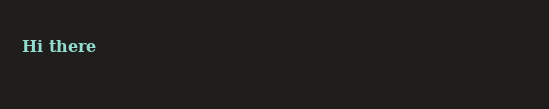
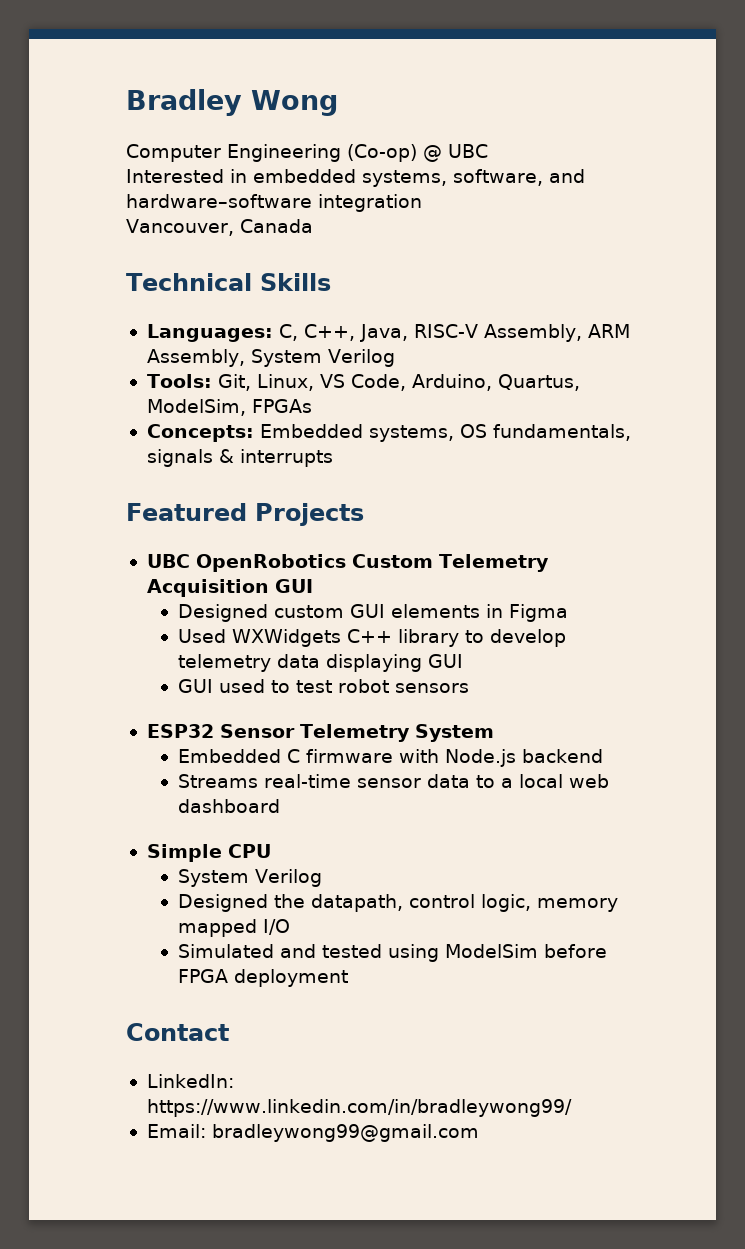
[22,40,96,52] Hi there -> [126,89,338,116] [126,144,488,162] [126,169,585,187] [126,194,422,212] [126,219,313,236] [126,273,331,291] [146,324,630,342] [146,349,395,367] [146,374,580,391] [146,399,312,416] [146,424,631,442] [146,449,333,467] [126,503,364,526] [146,554,549,572] [146,579,313,597] [177,604,568,622] [177,629,566,647] [177,654,463,672] [177,679,469,693] [146,724,494,742] [177,749,603,767] [177,774,609,788] [177,799,280,813] [146,844,271,862] [177,869,322,887] [177,894,618,912] [177,919,290,937] [177,944,607,962] [177,969,348,987] [126,1023,229,1041] [146,1074,234,1088] [146,1099,572,1117] [146,1124,479,1142] Bradley Wong // Computer Engineering (Co-op) @ UBC // Interested in embedded systems, software, and hardware–software integration // Vancouver, Canada // Technical Skills // Languages: C, C++, Java, RISC-V Assembly, ARM Assembly, System Verilog // Tools: Git, Linux, VS Code, Arduino, Quartus, ModelSim, FPGAs // Concepts: Embedded systems, OS fundamentals, signals & interrupts // Featured Projects // UBC OpenRobotics Custom Telemetry Acquisition GUI // Designed custom GUI elements in Figma // Used WXWidgets C++ library to develop telemetry data displaying GUI // GUI used to test robot sensors // ESP32 Sensor Telemetry System // Embedded C firmware with Node.js backend // Streams real-time sensor data to a local web dashboard // Simple CPU // System Verilog // Designed the datapath, control logic, memory mapped I/O // Simulated and tested using ModelSim before FPGA deployment // Contact // LinkedIn: https://www.linkedin.com/in/bradleywong99/ // Email: bradleywong99@gmail.com

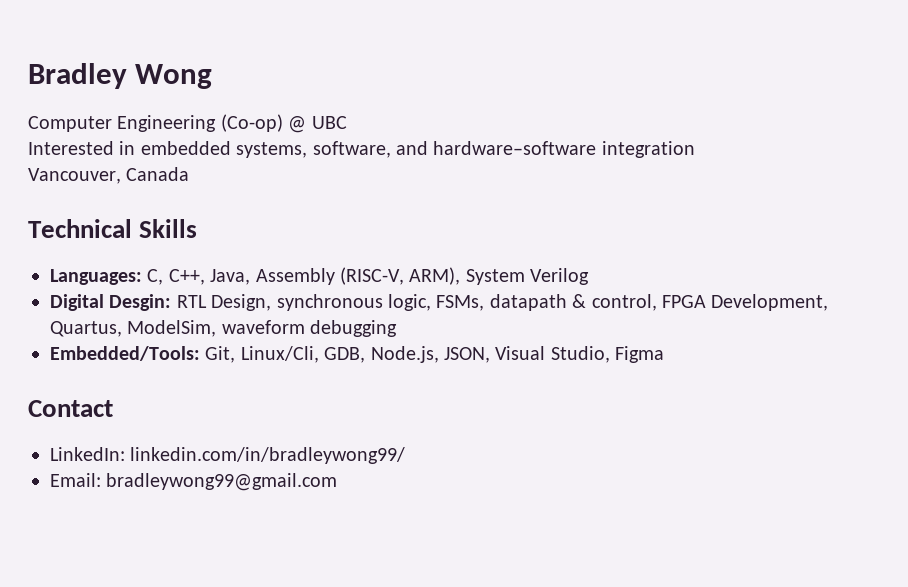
[413,324,630,342] [146,349,395,367] [146,374,580,391] [146,399,312,416] [146,424,631,442] [146,449,333,467] [126,503,364,526] [146,554,549,572] [146,579,313,597] [177,604,568,622] [177,629,566,647] [177,654,463,672] [177,679,469,693] [146,724,494,742] [177,749,603,767] [177,774,609,788] [177,799,280,813] [146,844,271,862] [177,869,322,887] [177,894,618,912] [177,919,290,937] [177,944,607,962] [177,969,348,987] RISC-V Assembly, ARM Assembly, System Verilog // Tools: Git, Linux, VS Code, Arduino, Quartus, ModelSim, FPGAs // Concepts: Embedded systems, OS fundamentals, signals & interrupts // Featured Projects // UBC OpenRobotics Custom Telemetry Acquisition GUI // Designed custom GUI elements in Figma // Used WXWidgets C++ library to develop telemetry data displaying GUI // GUI used to test robot sensors // ESP32 Sensor Telemetry System // Embedded C firmware with Node.js backend // Streams real-time sensor data to a local web dashboard // Simple CPU // System Verilog // Designed the datapath, control logic, memory mapped I/O // Simulated and tested using ModelSim before FPGA deployment -> [255,267,590,285] [50,294,829,311] [50,320,398,337] [50,346,665,363] Assembly (RISC-V, ARM), System Verilog // Digital Desgin: RTL Design, synchronous logic, FSMs, datapath & control, FPGA Development, Quartus, ModelSim, waveform debugging // Embedded/Tools: Git, Linux/Cli, GDB, Node.js, JSON, Visual Studio, Figma
[146,1099,572,1117] https://www.linkedin.com/in/bradleywong99/ -> [130,447,406,464] linkedin.com/in/bradleywong99/

